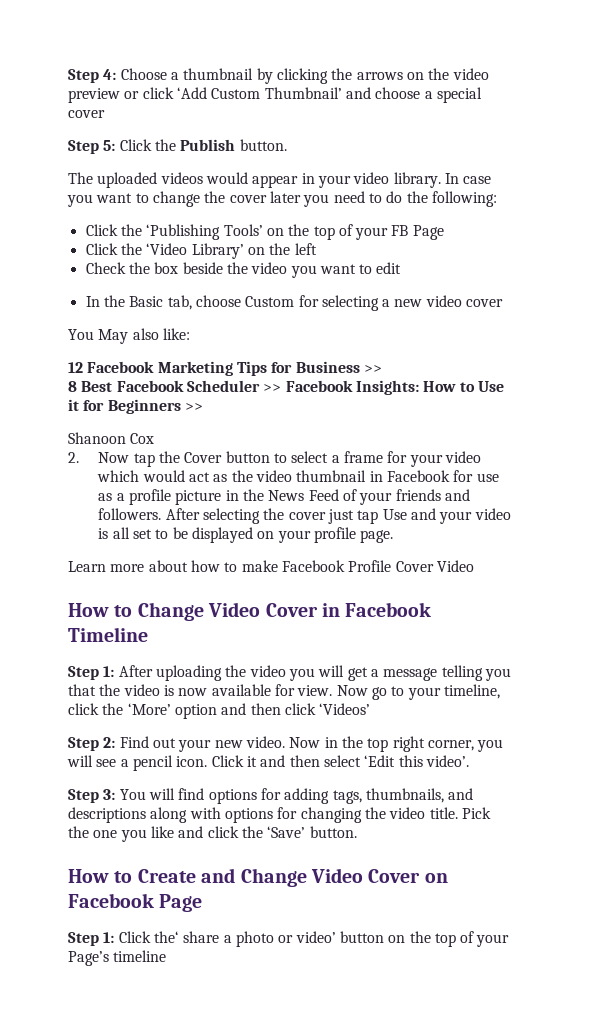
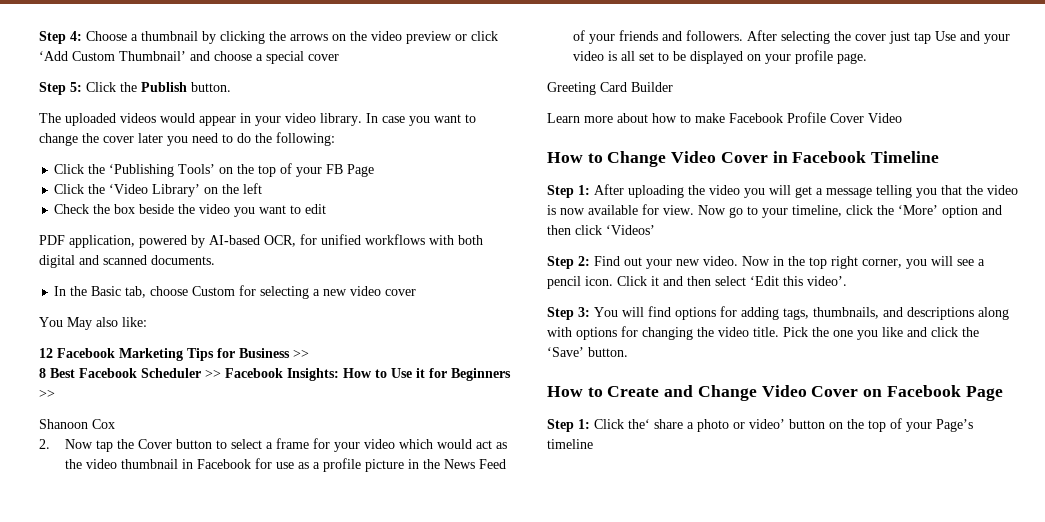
(402, 268) none -> [39,234,483,248] [39,255,215,268] // PDF application, powered by AI-based OCR, for unified workflows with both digital and scanned documents.
(394, 536) none -> [547,82,673,95] // Greeting Card Builder

